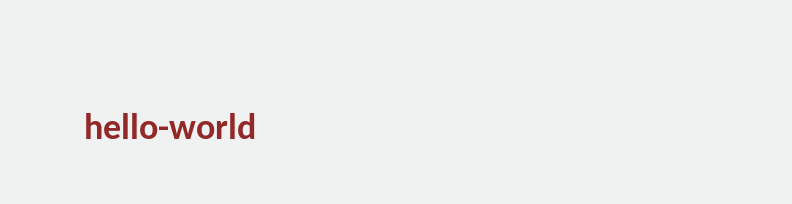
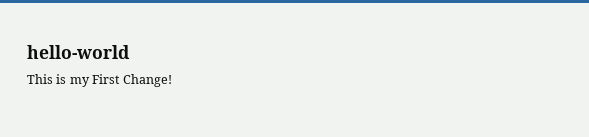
(256, 126) none -> [27,74,172,87] // This is my First Change!

